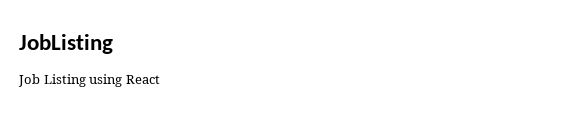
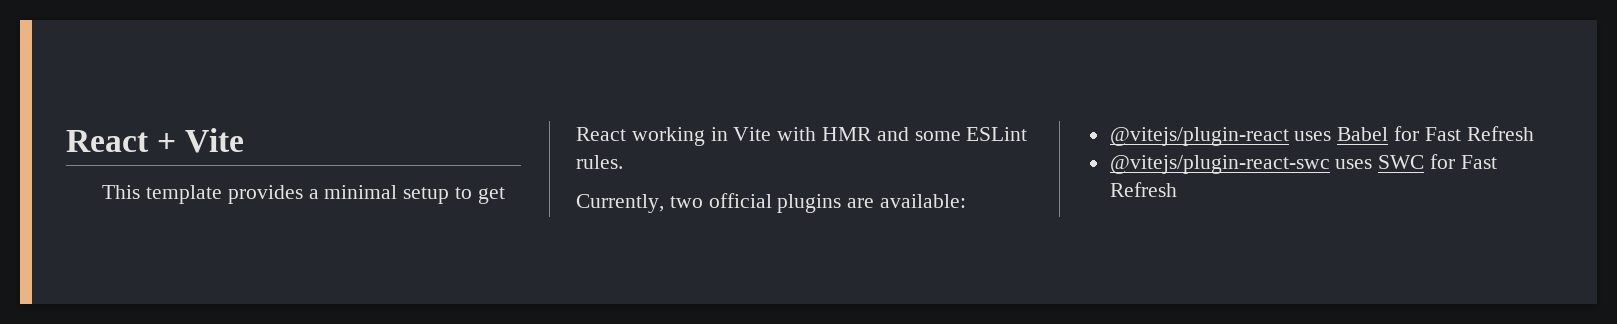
[19,34,113,54] [18,74,160,87] JobListing // Job Listing using React -> [66,128,245,153] [102,185,505,204] [576,127,1028,146] [576,155,623,169] [576,193,967,213] [1109,126,1534,146] [1109,154,1497,174] [1109,182,1177,197] React + Vite // This template provides a minimal setup to get React working in Vite with HMR and some ESLint rules. // Currently, two official plugins are available: // @vitejs/plugin-react uses Babel for Fast Refresh // @vitejs/plugin-react-swc uses SWC for Fast Refresh

